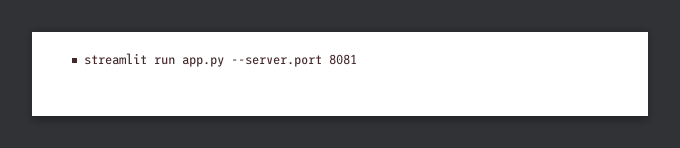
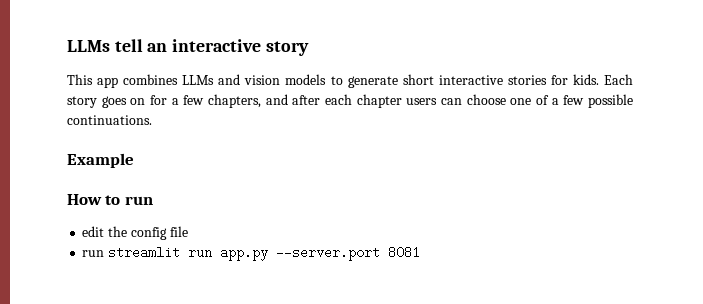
(84, 59) none -> [67,39,309,56] [67,74,633,88] [67,94,634,108] [67,115,152,125] [67,153,134,168] [67,194,153,205] [82,226,188,240] [82,250,105,257] LLMs tell an interactive story // This app combines LLMs and vision models to generate short interactive stories for kids. Each story goes on for a few chapters, and after each chapter users can choose one of a few possible continuations. // Example // How to run // edit the config file // run

